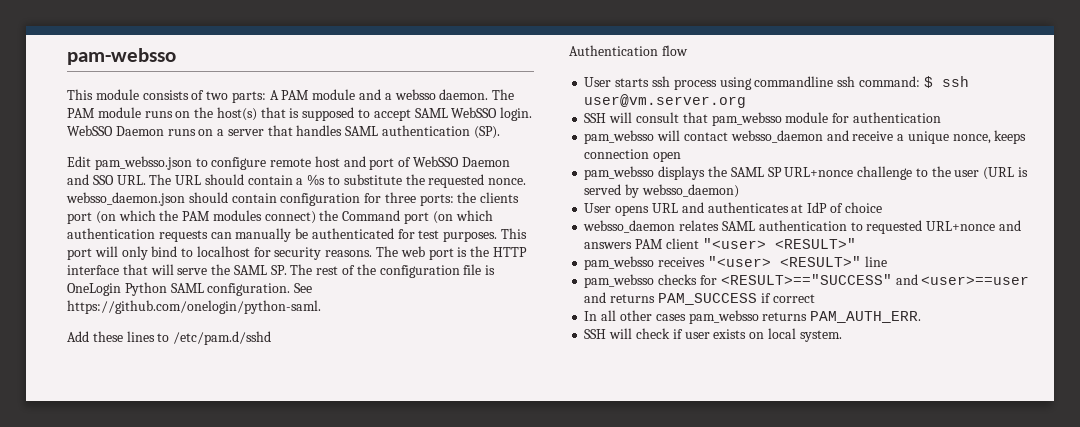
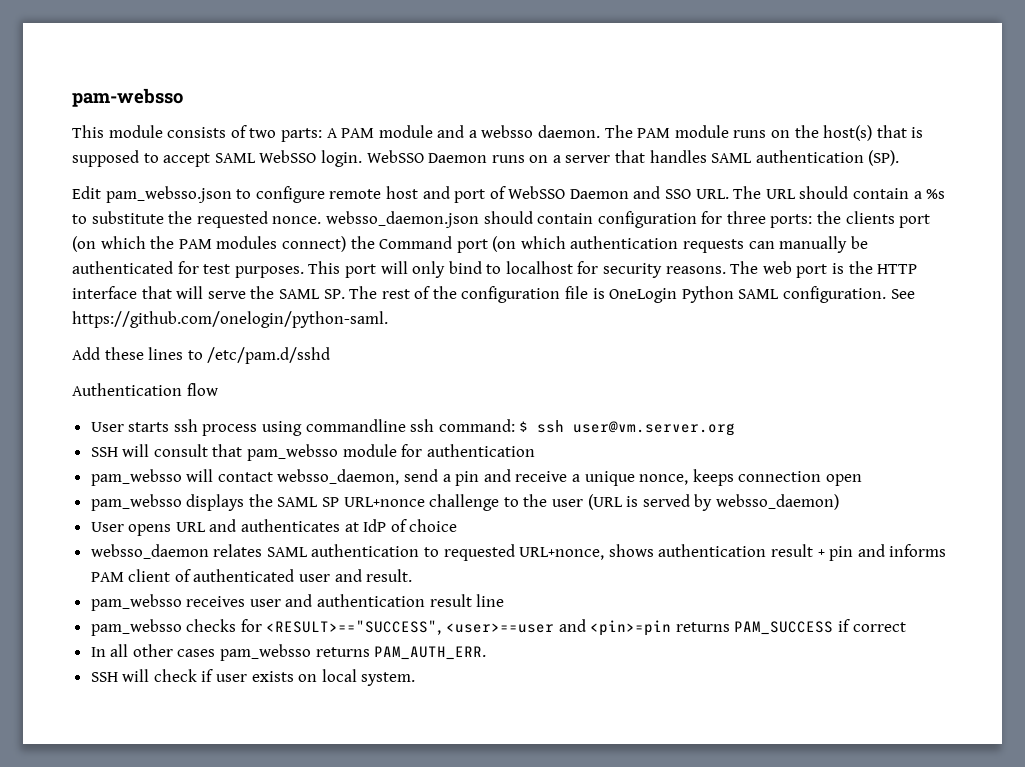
[730,130,823,143] websso_daemon -> [277,469,480,486] websso_daemon, send a pin
[926,220,1021,231] [584,238,856,249] [584,256,861,270] URL+nonce and answers PAM client "<user> <RESULT>" // pam_websso receives "<user> <RESULT>" -> [519,544,947,561] [90,569,413,582] [90,594,472,611] URL+nonce, shows authentication result + pin and informs PAM client of authenticated user and result. // pam_websso receives user and authentication result
[720,274,918,285] <RESULT>=="SUCCESS" and -> [266,620,442,635] <RESULT>=="SUCCESS",
(607, 297) none -> [590,620,672,636] <pin>=pin

